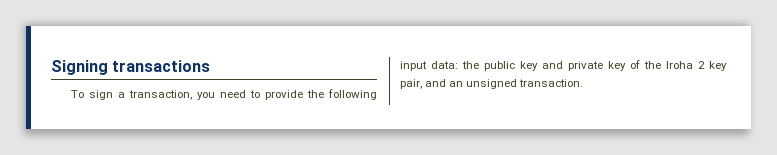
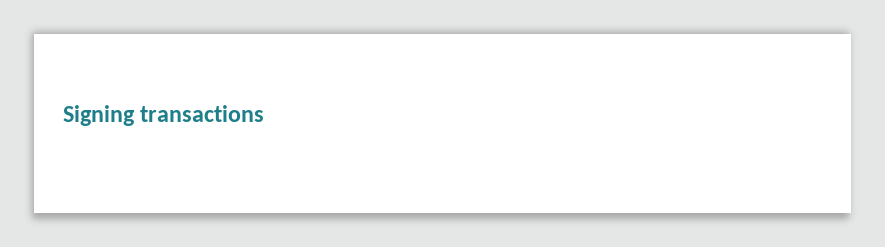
[71,89,378,100] [400,60,727,71] [400,79,584,89] // To sign a transaction, you need to provide the following input data: the public key and private key of the Iroha 2 key pair, and an unsigned transaction. -> (265, 113) none

